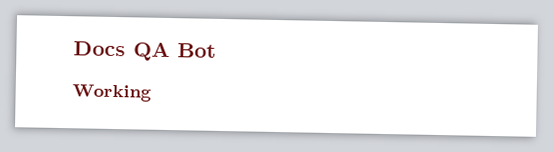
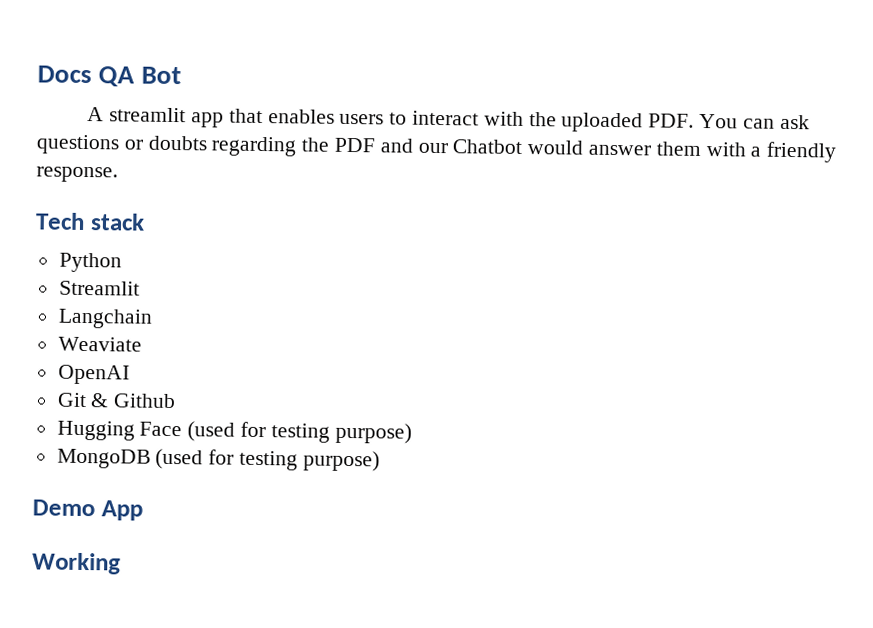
(216, 50) none -> [87,107,810,133] [36,134,837,163] [36,166,118,183] [35,212,145,231] [58,252,122,273] [58,280,140,296] [57,308,153,329] [57,336,142,352] [57,364,130,385] [56,392,177,409] [56,420,412,444] [56,448,380,472] [32,499,143,521] // A streamlit app that enables users to interact with the uploaded PDF. You can ask questions or doubts regarding the PDF and our Chatbot would answer them with a friendly response. // Tech stack // Python // Streamlit // Langchain // Weaviate // OpenAI // Git & Github // Hugging Face (used for testing purpose) // MongoDB (used for testing purpose) // Demo App

